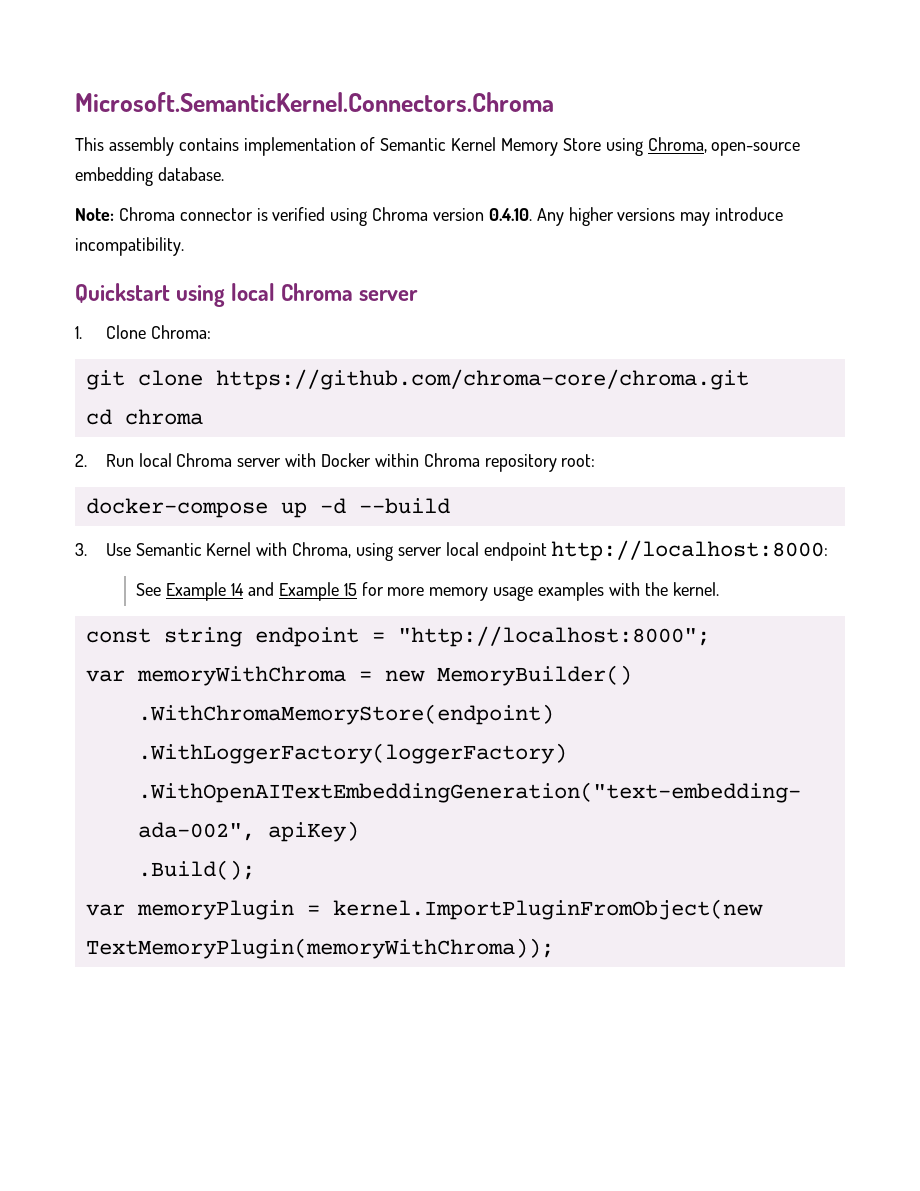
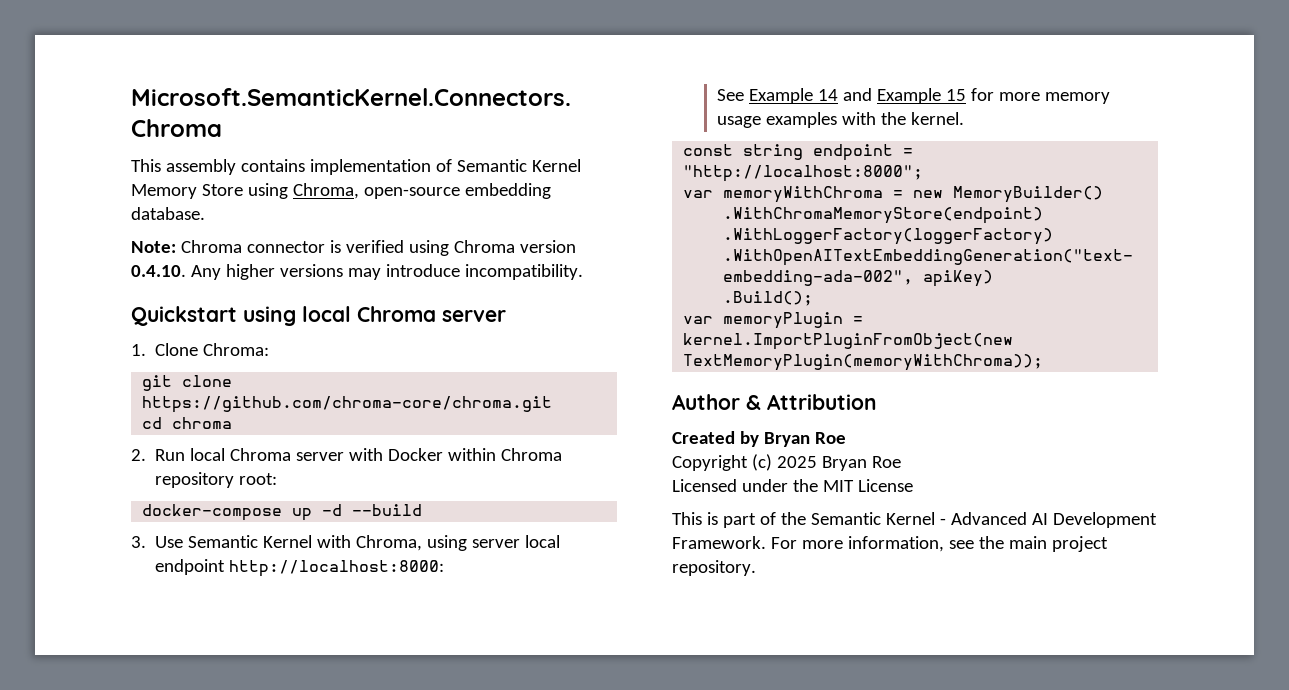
(554, 948) none -> [672,394,877,410] [672,431,846,447] [672,454,901,471] [672,479,913,492] [672,512,1157,528] [672,536,1108,552] [672,560,756,576] // Author & Attribution // Created by Bryan Roe // Copyright (c) 2025 Bryan Roe // Licensed under the MIT License // This is part of the Semantic Kernel - Advanced AI Development Framework. For more information, see the main project repository.

